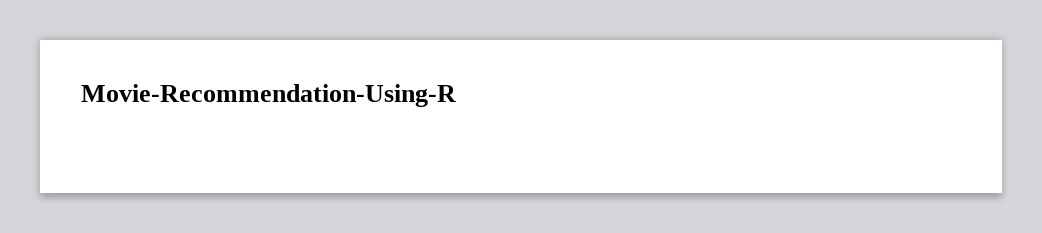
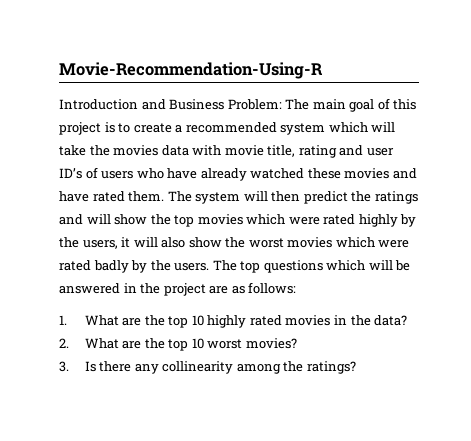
(456, 95) none -> [59,98,417,112] [59,122,396,135] [59,145,394,158] [59,167,417,181] [59,191,418,204] [59,214,417,227] [59,237,410,249] [59,260,411,273] [59,282,297,296] [59,315,408,328] [59,338,297,351] [59,361,356,374] // Introduction and Business Problem: The main goal of this project is to create a recommended system which will take the movies data with movie title, rating and user ID’s of users who have already watched these movies and have rated them. The system will then predict the ratings and will show the top movies which were rated highly by the users, it will also show the worst movies which were rated badly by the users. The top questions which will be answered in the project are as follows: // 1. What are the top 10 highly rated movies in the data? // 2. What are the top 10 worst movies? // 3. Is there any collinearity among the ratings?

